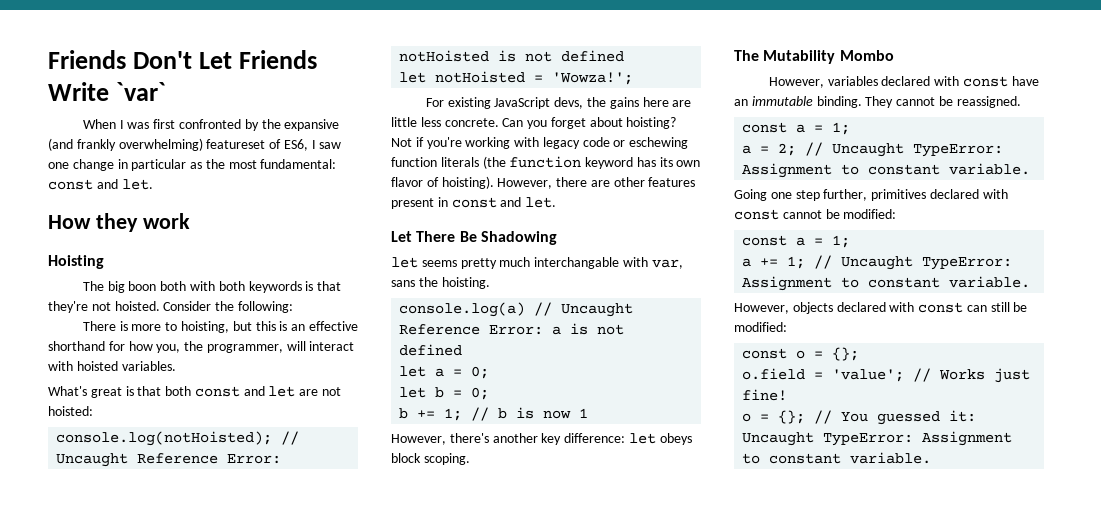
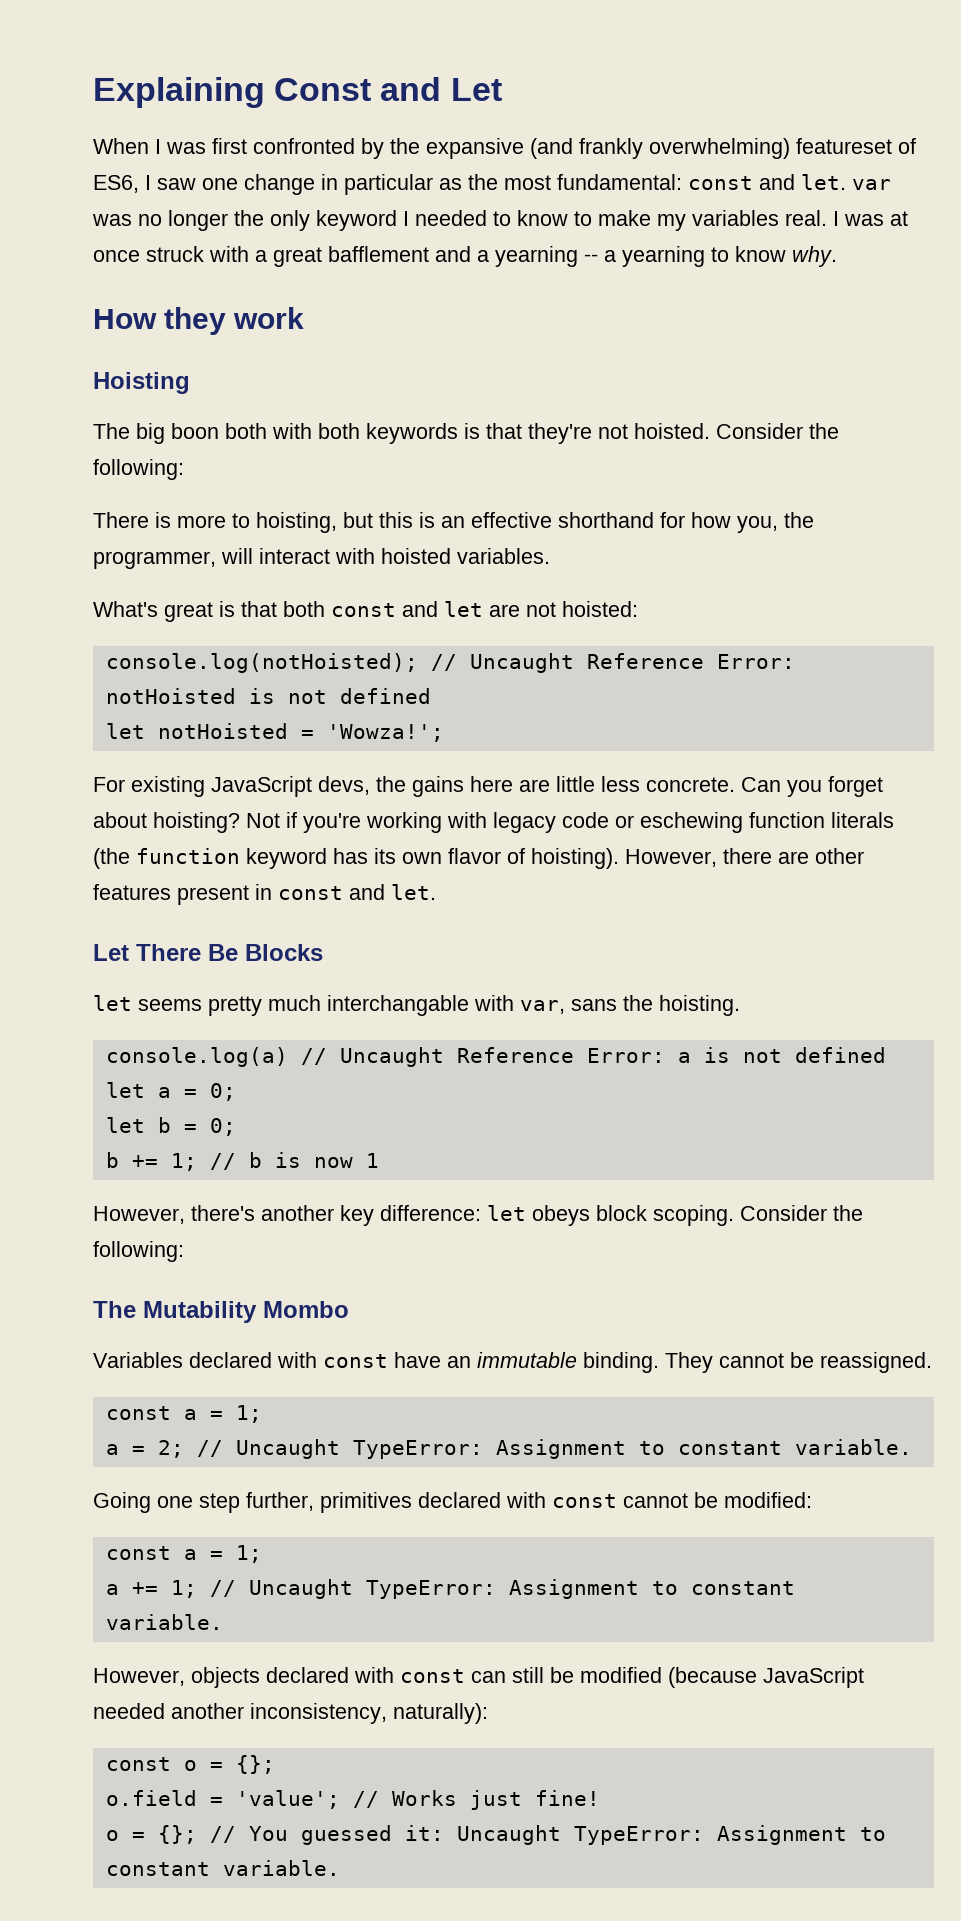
[48,50,317,69] [48,82,166,101] Friends Don't Let Friends Write `var` -> [93,77,502,108] Explaining Const and Let
(153, 184) none -> [852,179,891,190] [92,210,908,231] [93,246,837,267] var was no longer the only keyword I needed to know to make my variables real. I was at once struck with a great bafflement and a yearning -- a yearning to know why.
[480,231,557,245] Shadowing -> [245,944,323,961] Blocks
(470, 459) none -> [740,1205,863,1221] [93,1241,184,1262] Consider the following:
[768,76,878,88] However, variables -> [93,1352,183,1368] Variables
[734,322,787,332] modified: -> [580,1667,864,1688] [93,1703,488,1724] modified (because JavaScript needed another inconsistency, naturally):

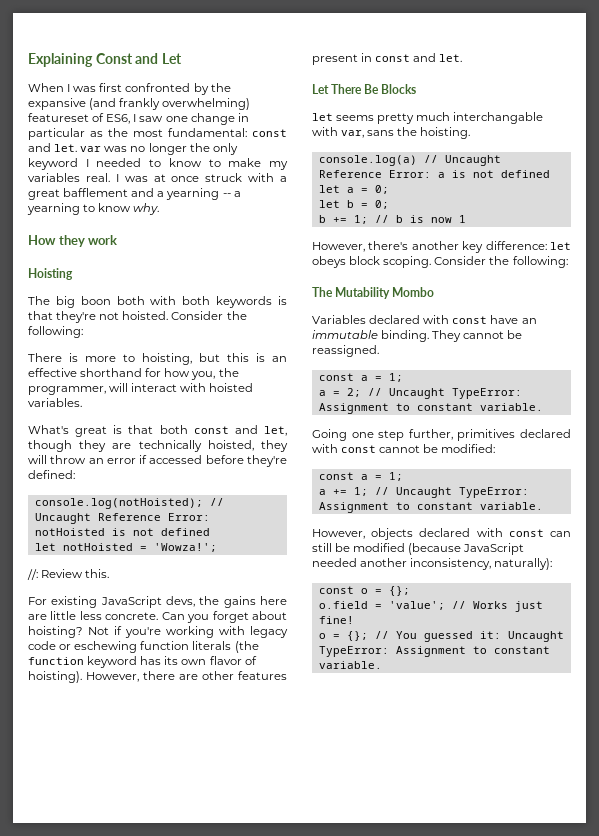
[444,601,638,617] let are not hoisted: -> [264,426,287,436] [28,440,288,452] [28,455,287,467] [28,470,75,479] let, though they are technically hoisted, they will throw an error if accessed before they're defined:
(444, 733) none -> [27,569,110,580] // //: Review this.

